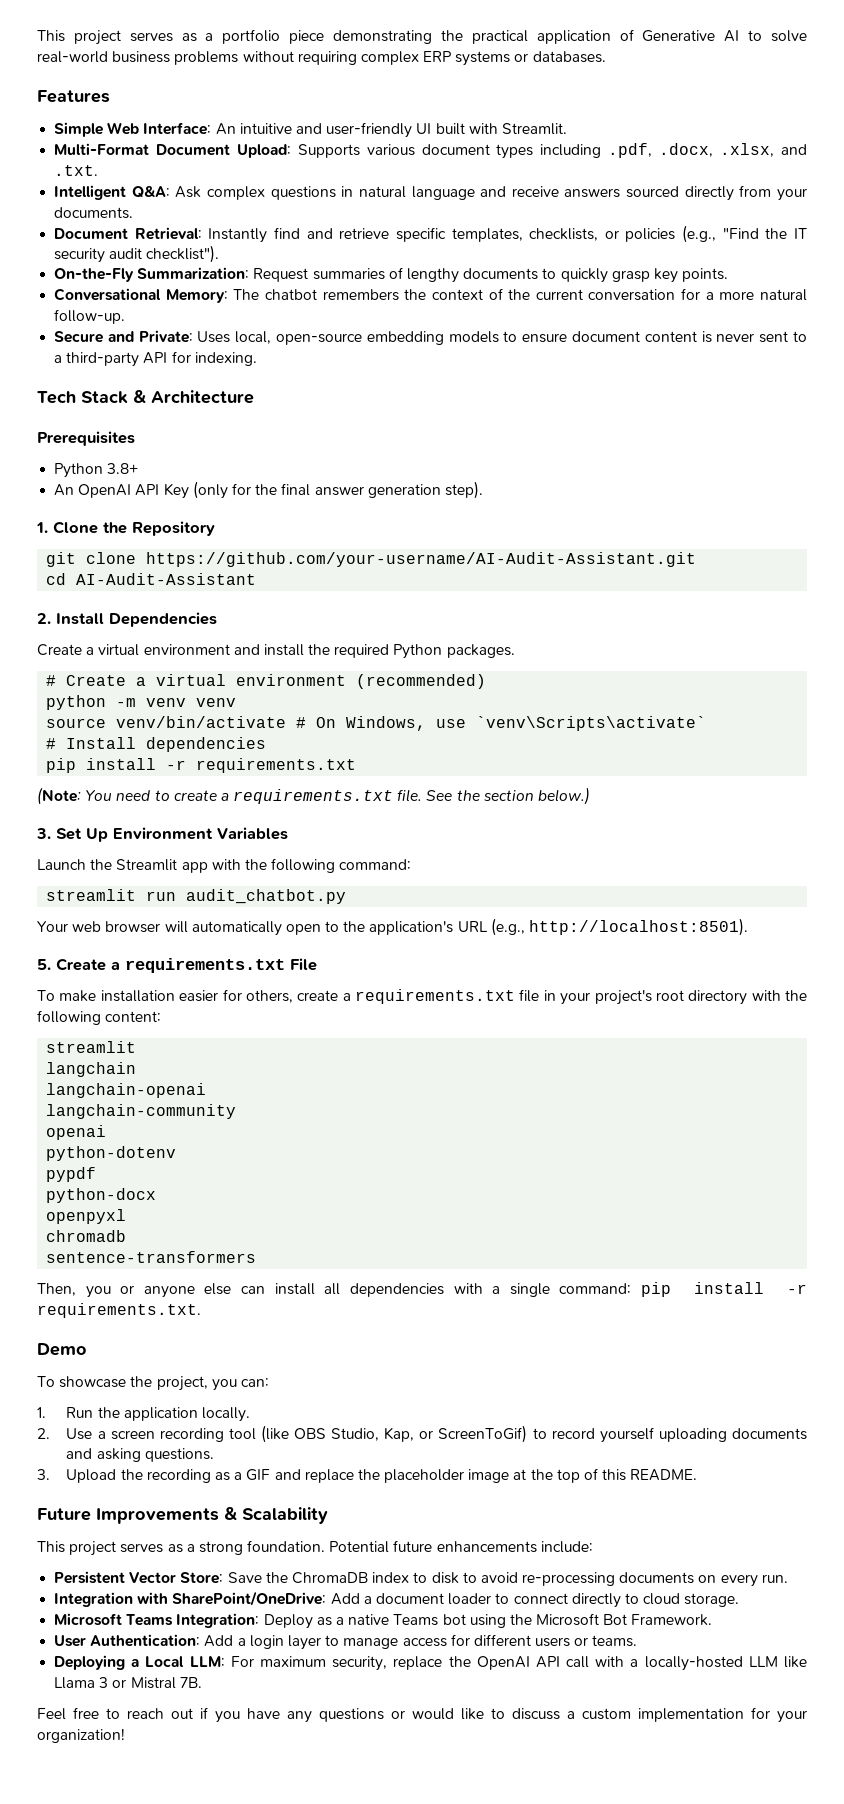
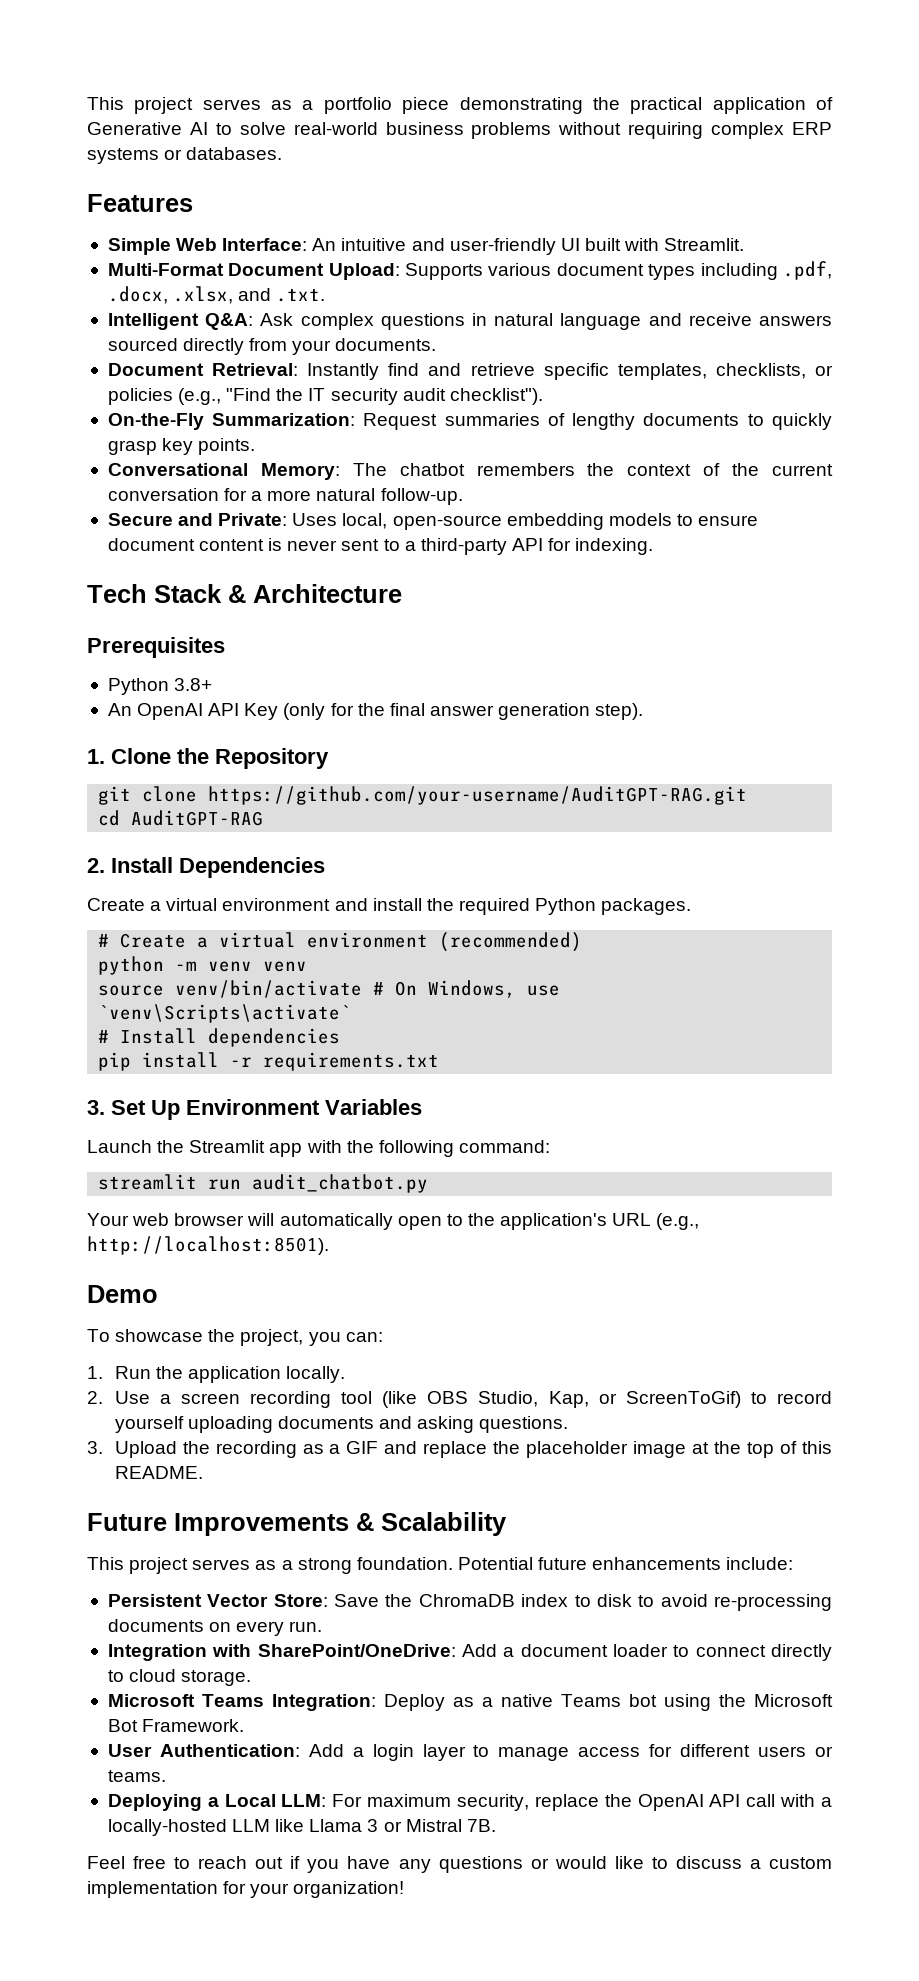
[146,552,697,567] https://github.com/your-username/AI-Audit-Assistant.git -> [208,786,748,805] https://github.com/your-username/AuditGPT-RAG.git
[76,573,257,585] AI-Audit-Assistant -> [131,810,264,826] AuditGPT-RAG
[37,787,591,805] // (Note: You need to create a requirements.txt file. See the section below.) -> (440, 1061) none
[37,958,317,973] [37,989,807,1005] [37,1010,162,1025] [46,1041,137,1053] [46,1062,137,1077] [46,1083,207,1098] [46,1104,237,1119] [46,1125,107,1140] [46,1146,177,1161] [46,1167,97,1182] [46,1188,157,1203] [46,1209,127,1224] [46,1230,127,1242] [46,1251,257,1263] [37,1282,807,1298] [37,1303,201,1318] // 5. Create a requirements.txt File // To make installation easier for others, create a requirements.txt file in your project's root directory with the following content: // streamlit // langchain // langchain-openai // langchain-community // openai // python-dotenv // pypdf // python-docx // openpyxl // chromadb // sentence-transformers // Then, you or anyone else can install all dependencies with a single command: pip install -r requirements.txt. -> (329, 1245) none

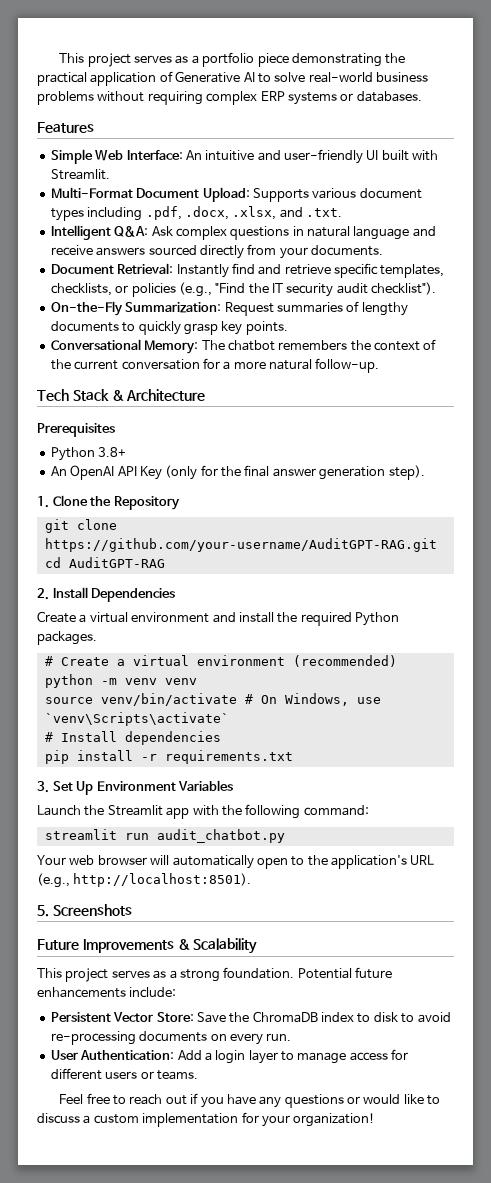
[107,513,759,530] [107,538,654,555] // Secure and Private: Uses local, open-source embedding models to ensure document content is never sent to a third-party API for indexing. -> (380, 365) none
[87,1285,158,1303] [87,1329,383,1346] [87,1366,346,1383] [87,1391,833,1408] [114,1416,569,1433] [87,1441,832,1458] [114,1466,203,1479] Demo // To showcase the project, you can: // 1. Run the application locally. // 2. Use a screen recording tool (like OBS Studio, Kap, or ScreenToGif) to record yourself uploading documents and asking questions. // 3. Upload the recording as a GIF and replace the placeholder image at the top of this README. -> [37,904,132,917] 5. Screenshots
[107,1644,832,1661] [107,1669,252,1686] [107,1694,833,1711] [107,1719,245,1732] // Integration with SharePoint/OneDrive: Add a document loader to connect directly to cloud storage. // Microsoft Teams Integration: Deploy as a native Teams bot using the Microsoft Bot Framework. -> (292, 1037) none
[107,1794,832,1811] [107,1819,496,1836] // Deploying a Local LLM: For maximum security, replace the OpenAI API call with a locally-hosted LLM like Llama 3 or Mistral 7B. -> (198, 1075) none

